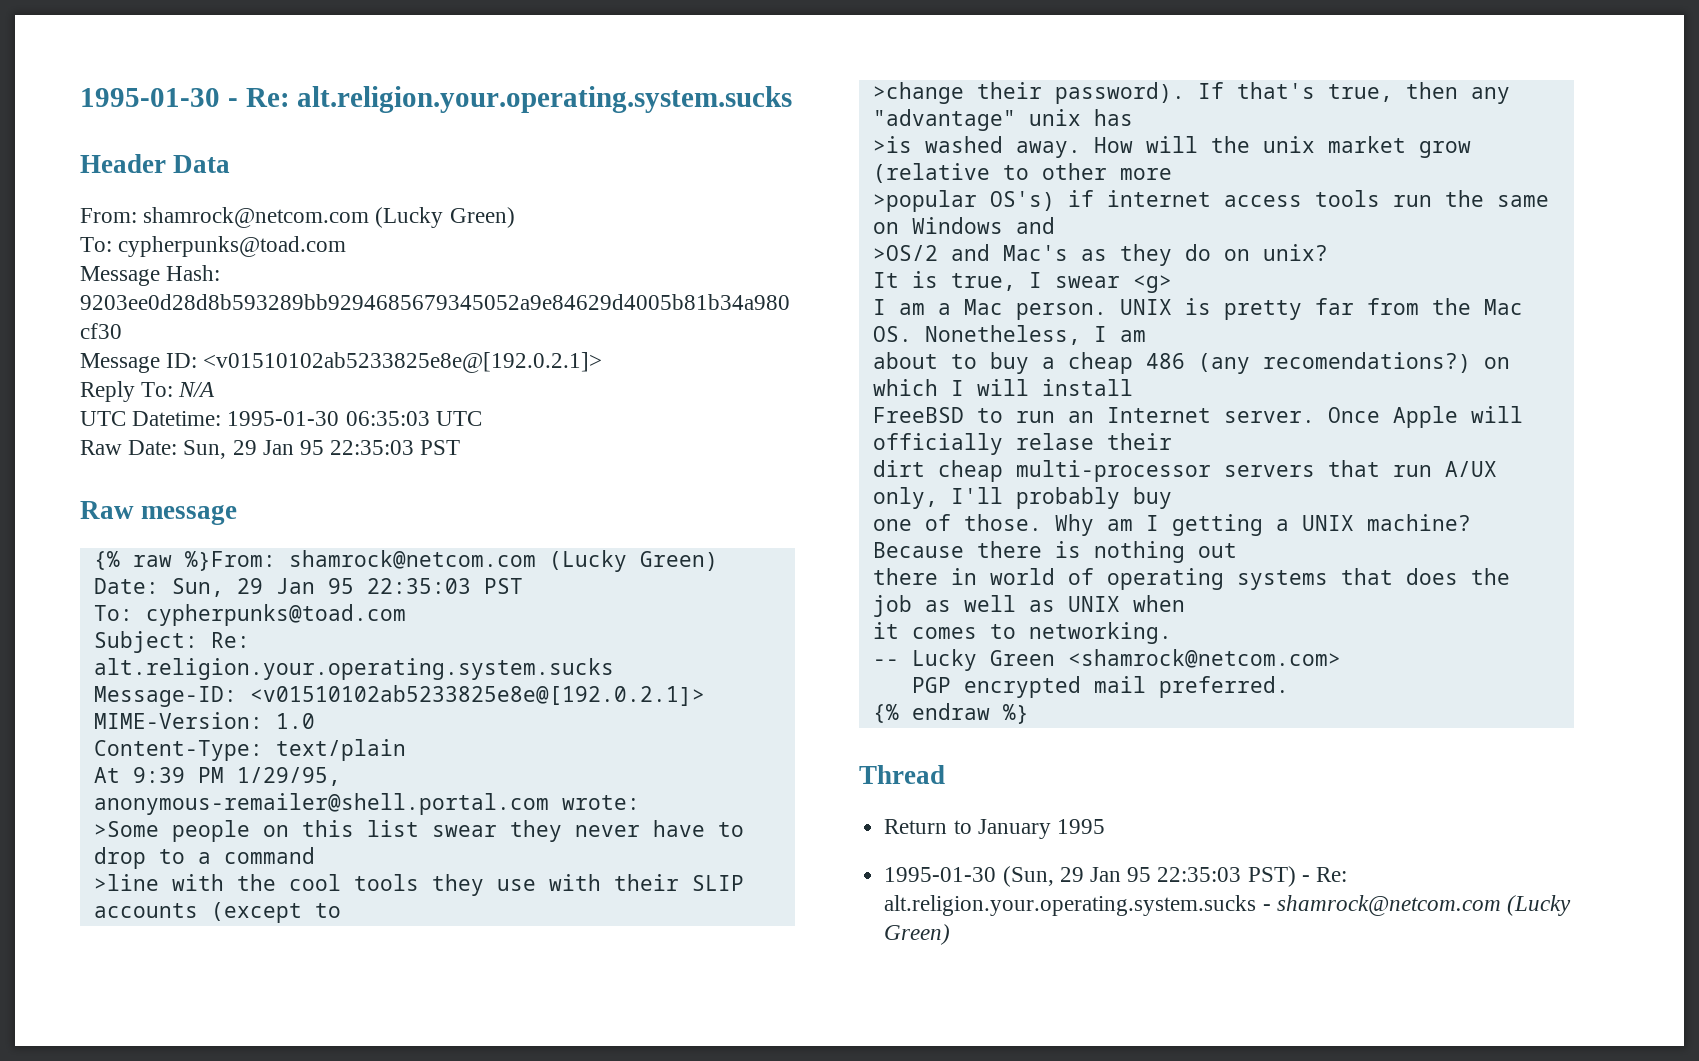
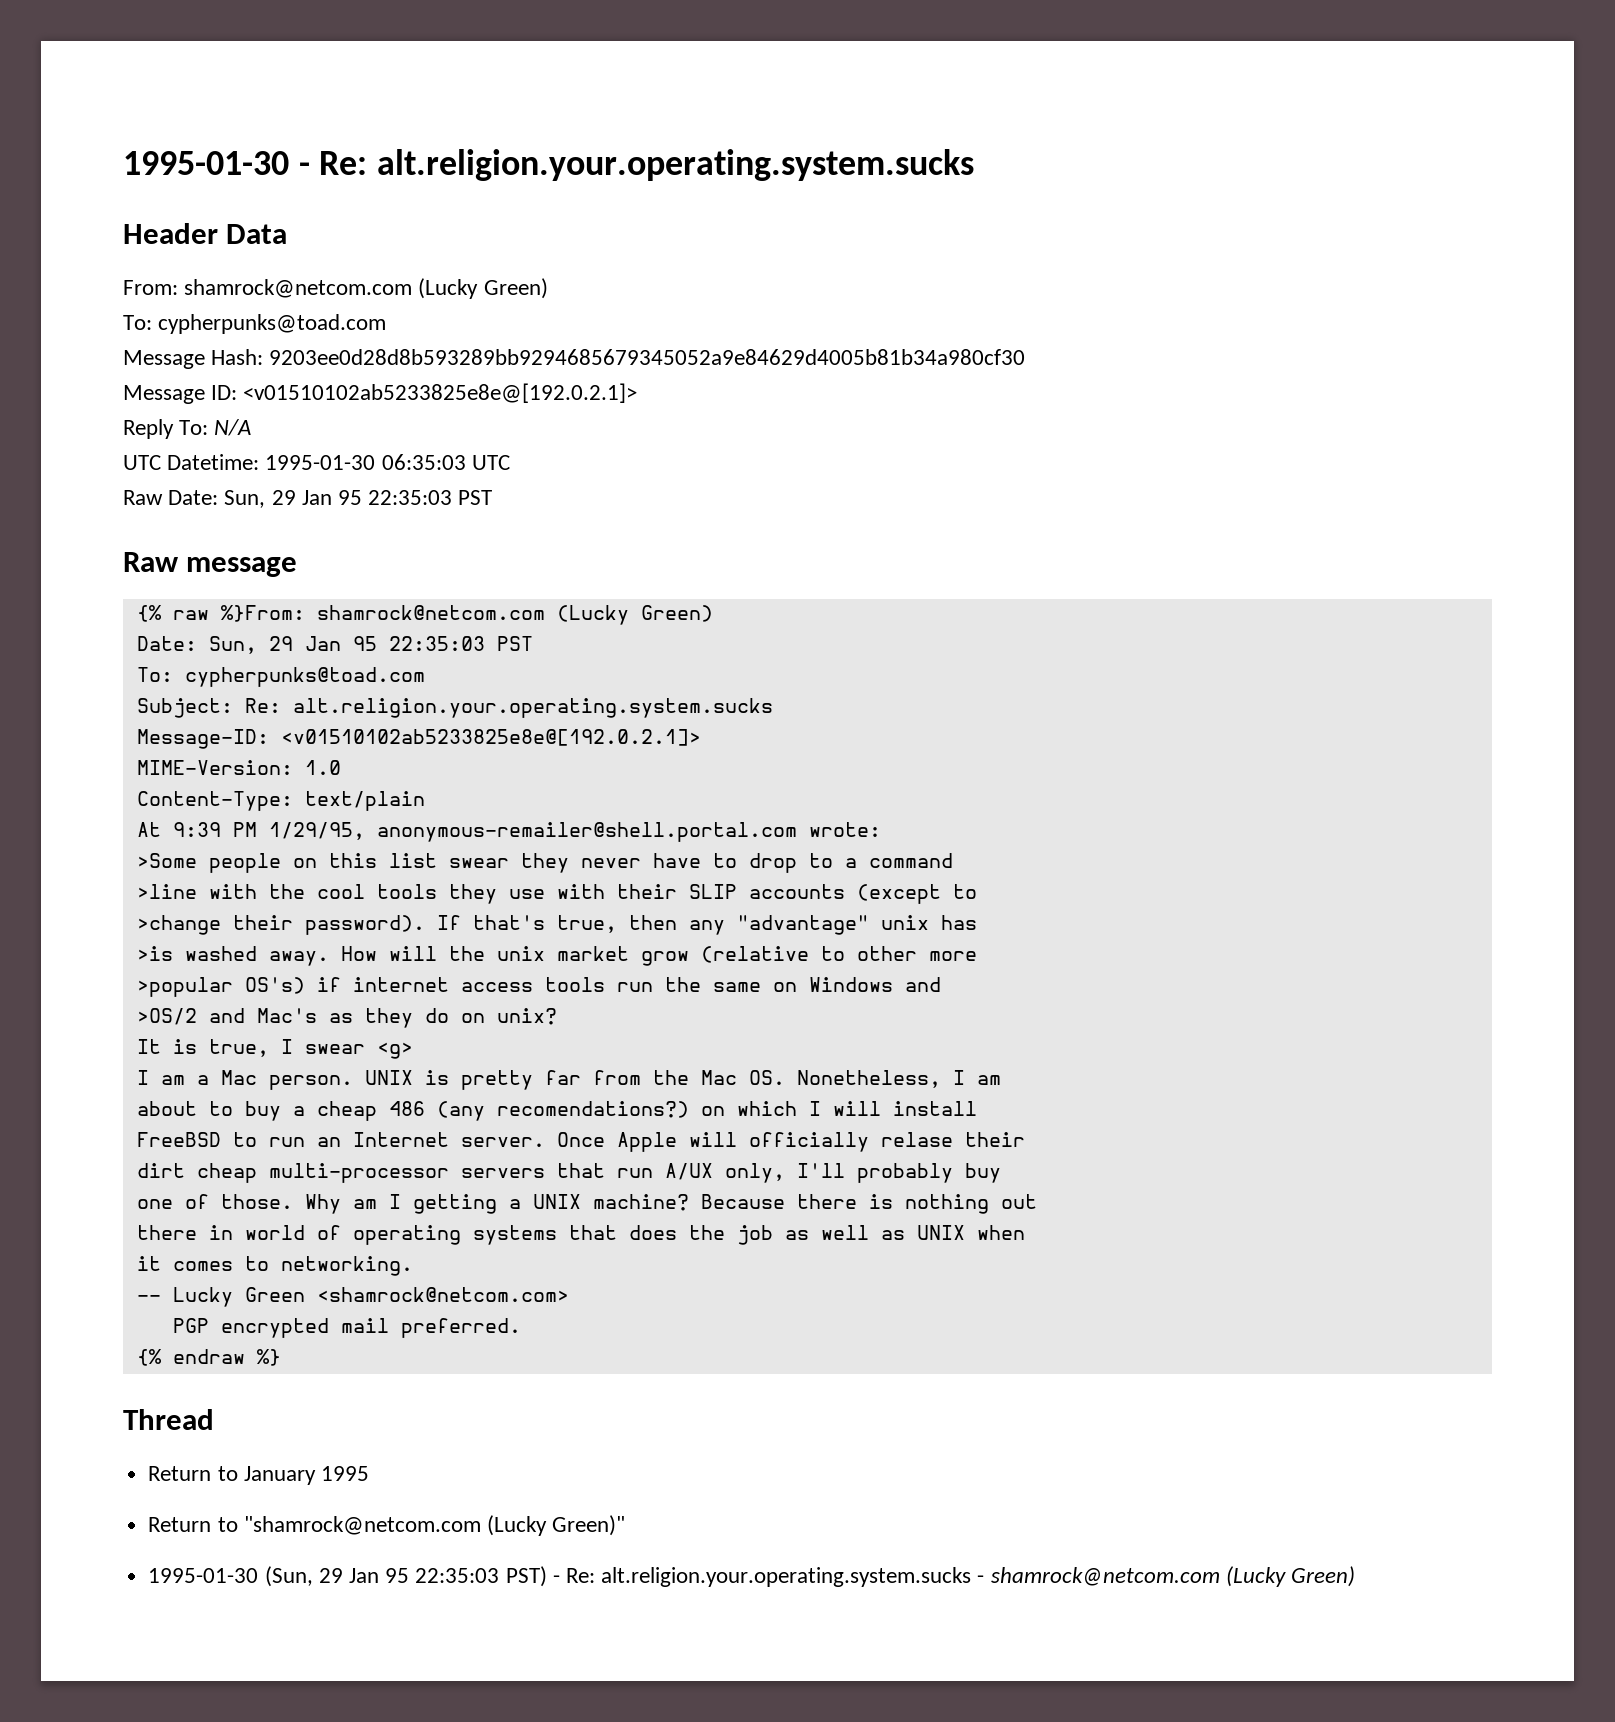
(1105, 826) none -> [148,1515,626,1536] // Return to "shamrock@netcom.com (Lucky Green)"

